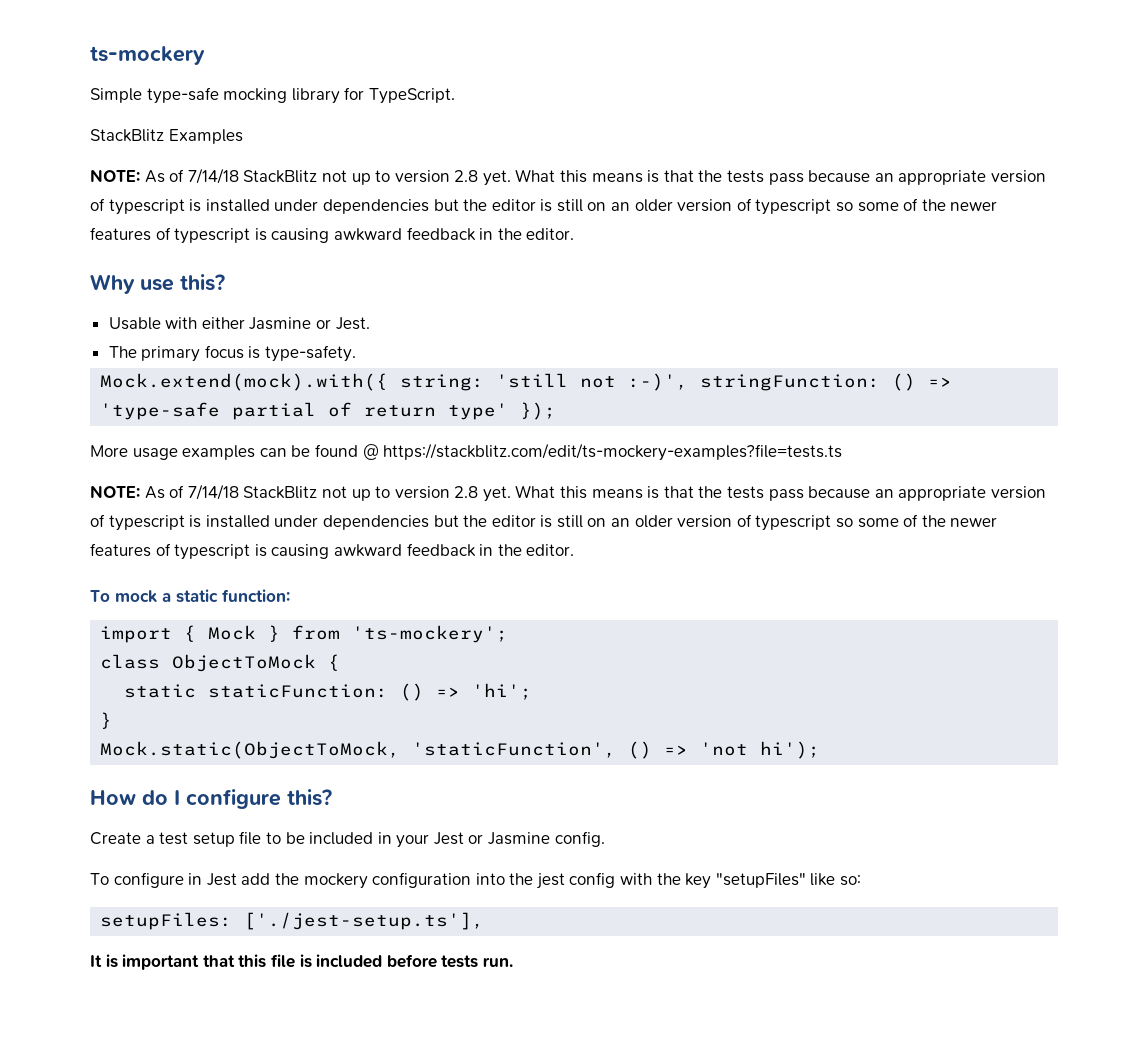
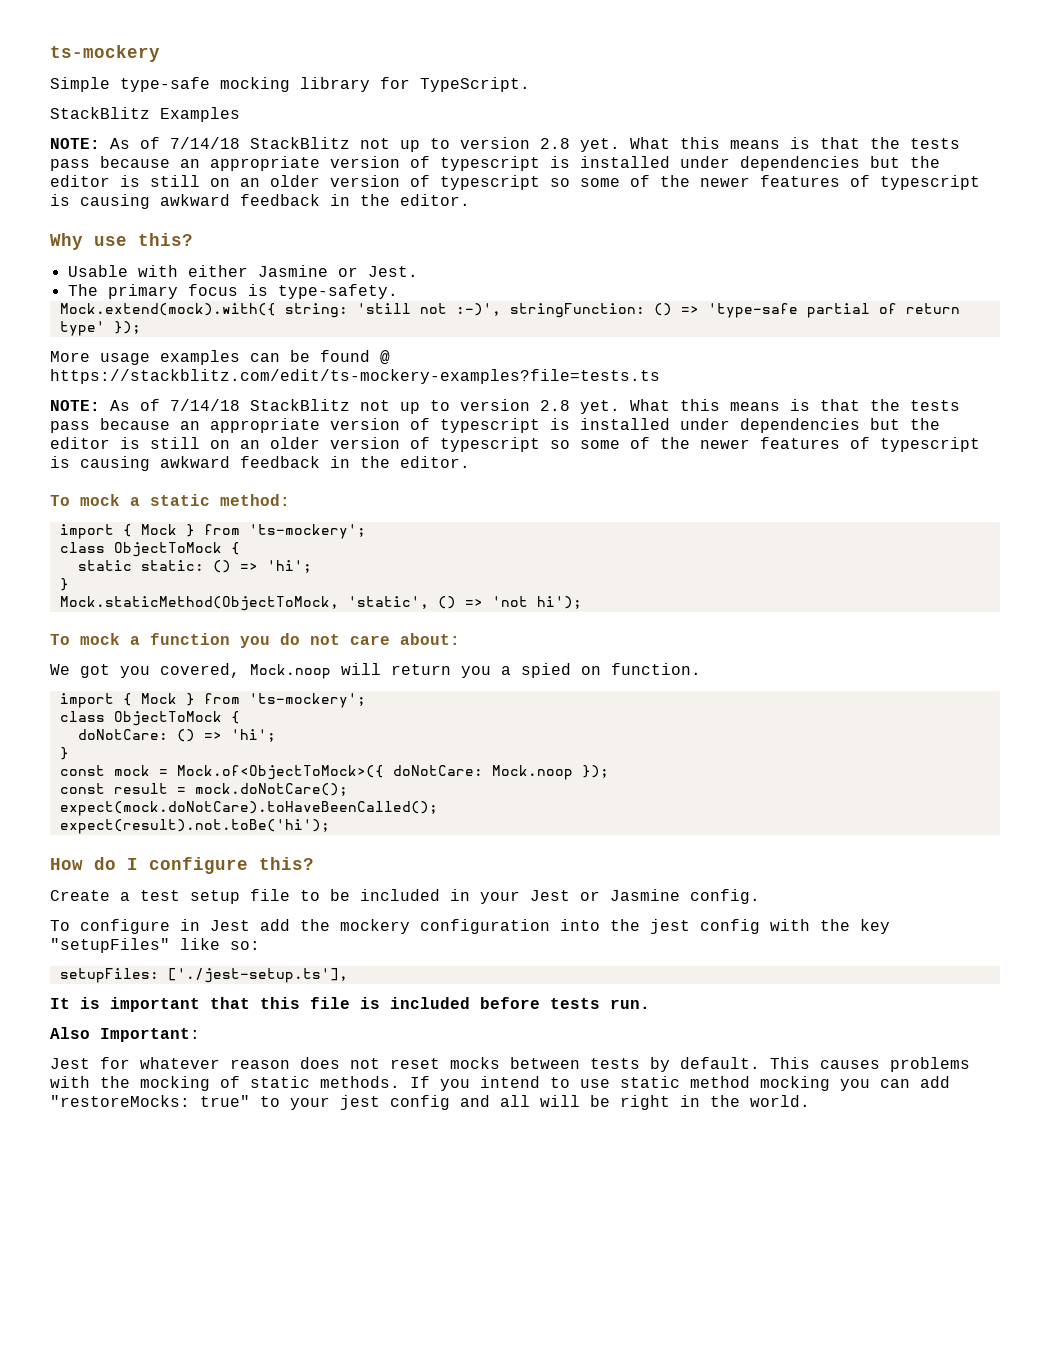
[222,589,290,602] function: -> [220,494,290,506] method:
[208,683,533,701] [100,712,113,729] [100,741,617,759] staticFunction: () => 'hi'; // } // Mock.static(ObjectToMock, 'staticFunction', -> [140,560,312,573] [59,578,69,591] [59,596,429,611] static: () => 'hi'; // } // Mock.staticMethod(ObjectToMock, 'static',
(821, 750) none -> [50,633,460,648] [50,663,701,679] [59,693,366,708] [59,711,240,726] [77,729,276,742] [59,747,69,760] [59,765,609,780] [59,783,348,796] [59,801,438,816] [59,819,330,834] // To mock a function you do not care about: // We got you covered, Mock.noop will return you a spied on function. // import { Mock } from 'ts-mockery'; // class ObjectToMock { // doNotCare: () => 'hi'; // } // const mock = Mock.of<ObjectToMock>({ doNotCare: Mock.noop }); // const result = mock.doNotCare(); // expect(mock.doNotCare).toHaveBeenCalled(); // expect(result).not.toBe('hi');
(513, 962) none -> [50,1027,200,1042] [50,1057,970,1072] [50,1076,950,1091] [50,1095,810,1110] // Also Important: // Jest for whatever reason does not reset mocks between tests by default. This causes problems with the mocking of static methods. If you intend to use static method mocking you can add "restoreMocks: true" to your jest config and all will be right in the world.

